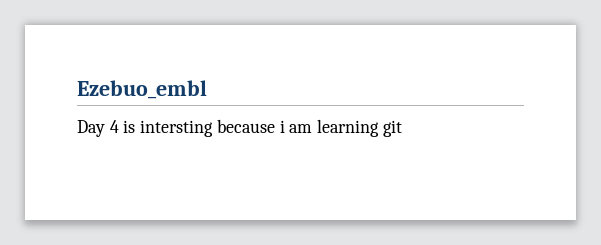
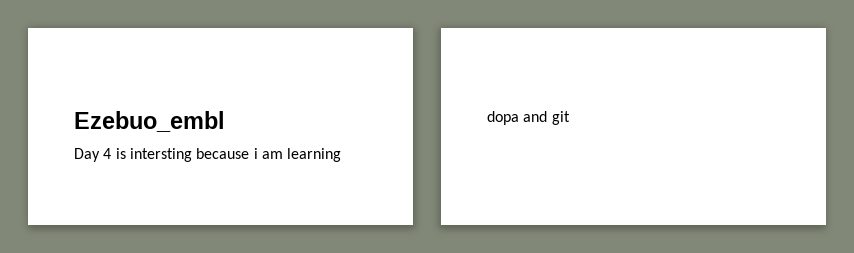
(380, 128) none -> [487,111,548,125] dopa and

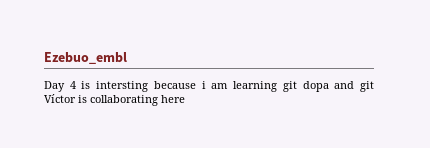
(342, 155) none -> [282,81,297,92] git
(570, 118) none -> [44,94,185,106] Víctor is collaborating here

